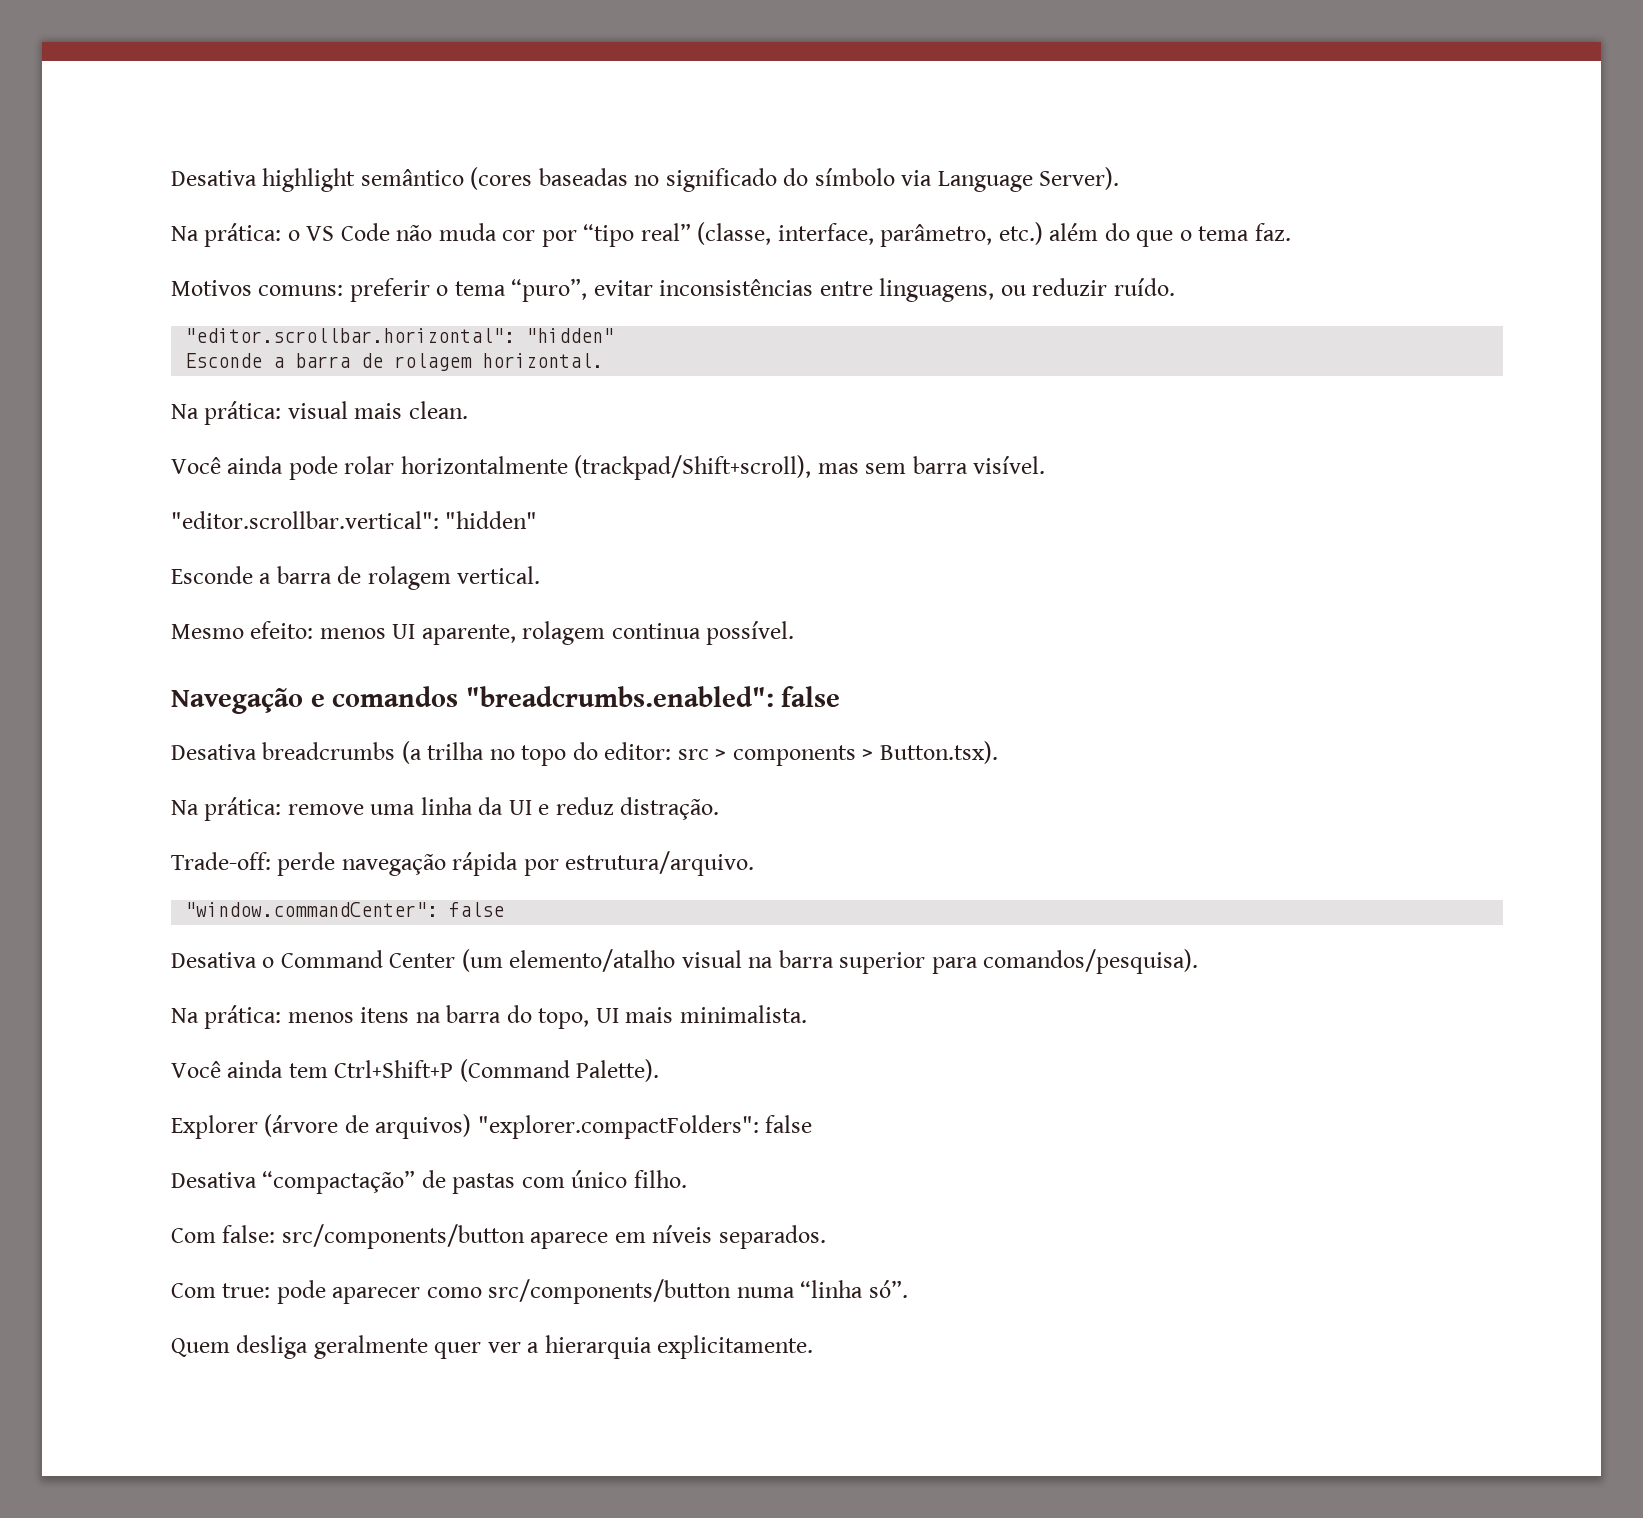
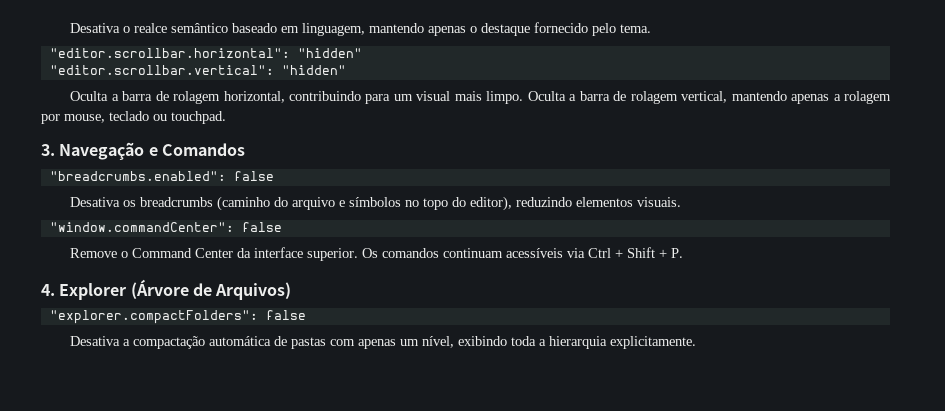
[171,167,1120,192] [171,222,1291,247] [171,278,1175,302] Desativa highlight semântico (cores baseadas no significado do símbolo via Language Server). // Na prática: o VS Code não muda cor por “tipo real” (classe, interface, parâmetro, etc.) além do que o tema faz. // Motivos comuns: preferir o tema “puro”, evitar inconsistências entre linguagens, ou reduzir ruído. -> [70,22,652,36] Desativa o realce semântico baseado em linguagem, mantendo apenas o destaque fornecido pelo tema.
[185,353,604,371] [171,401,468,425] [171,455,1046,480] [171,511,538,529] [171,566,541,590] [171,621,795,645] Esconde a barra de rolagem horizontal. // Na prática: visual mais clean. // Você ainda pode rolar horizontalmente (trackpad/Shift+scroll), mas sem barra visível. // "editor.scrollbar.vertical": "hidden" // Esconde a barra de rolagem vertical. // Mesmo efeito: menos UI aparente, rolagem continua possível. // -> [49,65,346,75] [70,91,892,104] [41,111,226,124] [41,144,55,156] "editor.scrollbar.vertical": "hidden" // Oculta a barra de rolagem horizontal, contribuindo para um visual mais limpo. Oculta a barra de rolagem vertical, mantendo apenas a rolagem por mouse, teclado ou touchpad. // 3.
[332,686,459,707] comandos -> [161,143,245,156] Comandos //
[262,741,998,766] [171,797,720,821] [171,851,755,876] breadcrumbs (a trilha no topo do editor: src > components > Button.tsx). // Na prática: remove uma linha da UI e reduz distração. // Trade-off: perde navegação rápida por estrutura/arquivo. -> [123,196,682,211] os breadcrumbs (caminho do arquivo e símbolos no topo do editor), reduzindo elementos visuais.
[171,952,257,968] Desativa -> [70,248,118,258] Remove
[461,949,1199,974] [171,1005,807,1029] [171,1059,660,1082] [171,1114,813,1139] [171,1170,687,1194] [171,1224,826,1249] [171,1279,908,1304] [171,1335,521,1359] (um elemento/atalho visual na barra superior para comandos/pesquisa). // Na prática: menos itens na barra do topo, UI mais minimalista. // Você ainda tem Ctrl+Shift+P (Command Palette). // Explorer (árvore de arquivos) "explorer.compactFolders": false // Desativa “compactação” de pastas com único filho. // Com false: src/components/button aparece em níveis separados. // Com true: pode aparecer como src/components/button numa “linha só”. // Quem desliga geralmente quer ver -> [237,247,684,261] [41,279,292,300] [49,310,306,324] [70,336,537,349] da interface superior. Os comandos continuam acessíveis via Ctrl + Shift + P. // 4. Explorer (Árvore de Arquivos) // "explorer.compactFolders": false // Desativa a compactação automática de pastas com apenas um nível, exibindo toda

